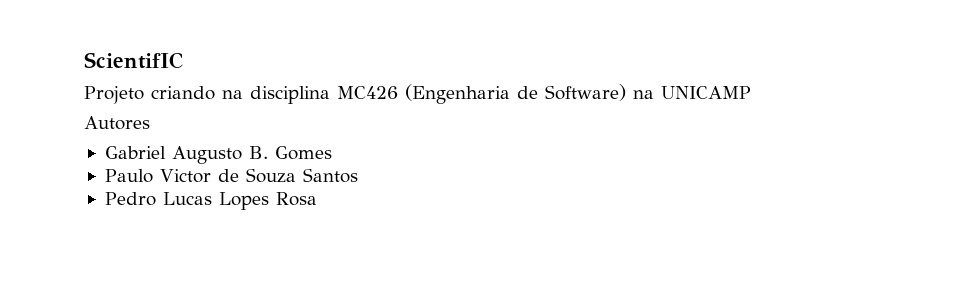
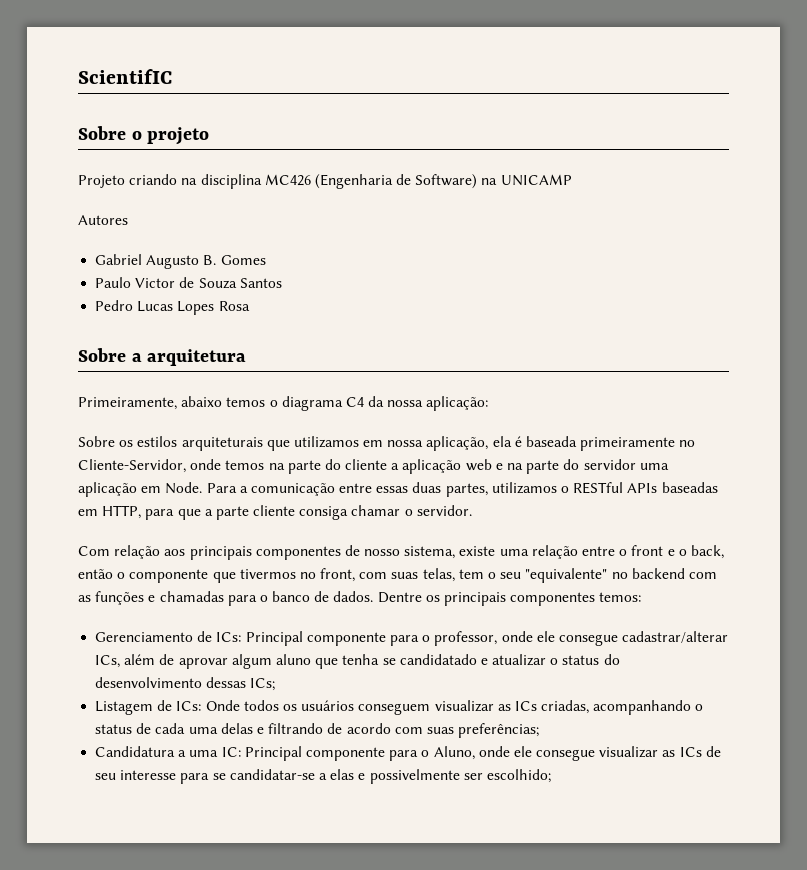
(183, 60) none -> [78,126,210,145] // Sobre o projeto
(317, 199) none -> [78,348,247,366] [78,396,489,411] [78,436,696,451] [78,459,669,474] [78,482,718,497] [78,505,472,520] [78,545,724,560] [78,568,717,583] [78,591,642,606] [95,631,729,646] [95,654,620,669] [95,677,276,691] [95,700,704,715] [95,723,540,738] [95,746,721,761] [95,769,551,784] // Sobre a arquitetura // Primeiramente, abaixo temos o diagrama C4 da nossa aplicação: // Sobre os estilos arquiteturais que utilizamos em nossa aplicação, ela é baseada primeiramente no Cliente-Servidor, onde temos na parte do cliente a aplicação web e na parte do servidor uma aplicação em Node. Para a comunicação entre essas duas partes, utilizamos o RESTful APIs baseadas em HTTP, para que a parte cliente consiga chamar o servidor. // Com relação aos principais componentes de nosso sistema, existe uma relação entre o front e o back, então o componente que tivermos no front, com suas telas, tem o seu "equivalente" no backend com as funções e chamadas para o banco de dados. Dentre os principais componentes temos: // Gerenciamento de ICs: Principal componente para o professor, onde ele consegue cadastrar/alterar ICs, além de aprovar algum aluno que tenha se candidatado e atualizar o status do desenvolvimento dessas ICs; // Listagem de ICs: Onde todos os usuários conseguem visualizar as ICs criadas, acompanhando o status de cada uma delas e filtrando de acordo com suas preferências; // Candidatura a uma IC: Principal componente para o Aluno, onde ele consegue visualizar as ICs de seu interesse para se candidatar-se a elas e possivelmente ser escolhido;

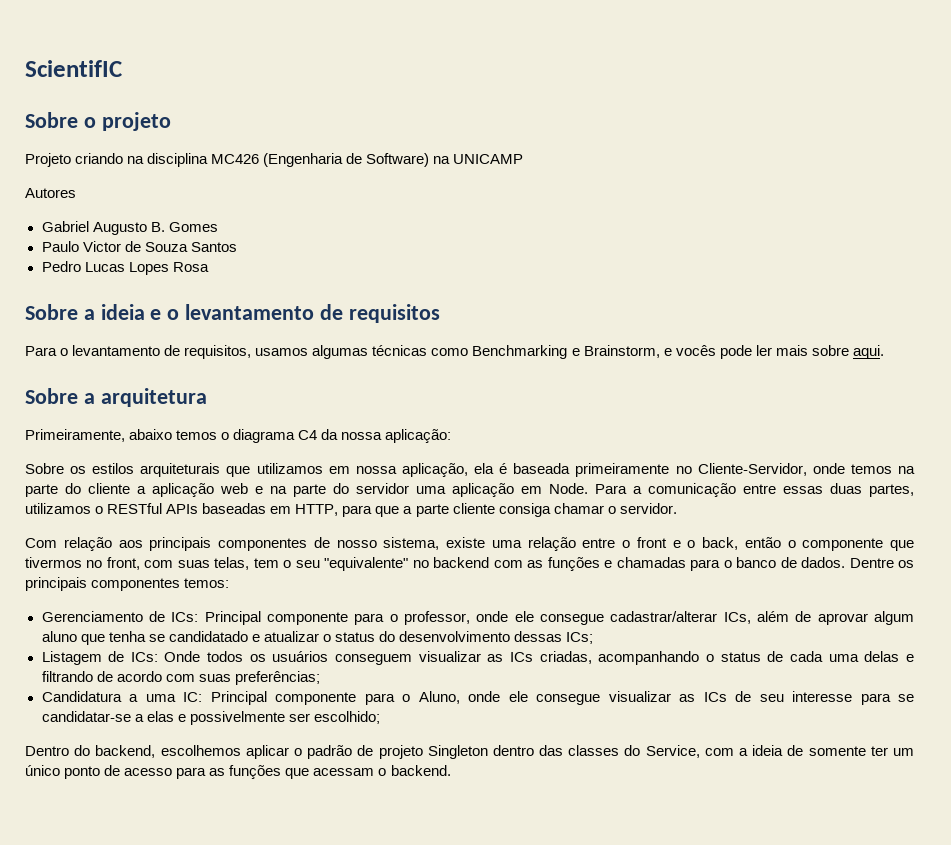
(250, 306) none -> [25,304,440,323] [25,345,884,359] // Sobre a ideia e o levantamento de requisitos // Para o levantamento de requisitos, usamos algumas técnicas como Benchmarking e Brainstorm, e vocês pode ler mais sobre aqui.
(551, 776) none -> [25,745,914,759] [25,765,451,779] // Dentro do backend, escolhemos aplicar o padrão de projeto Singleton dentro das classes do Service, com a ideia de somente ter um único ponto de acesso para as funções que acessam o backend.

